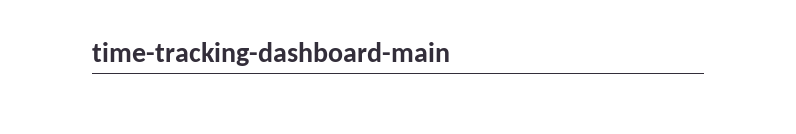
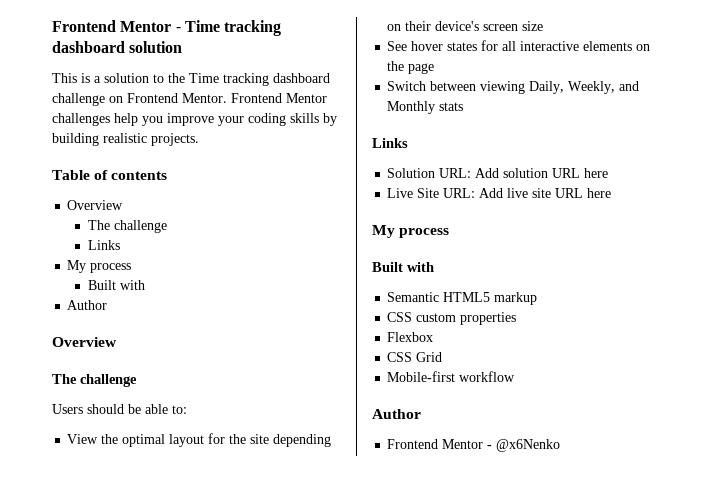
[92,42,450,66] time-tracking-dashboard-main -> [52,20,282,36] [52,41,183,53] [52,73,330,86] [52,93,327,106] [52,113,337,126] [52,133,199,146] [52,170,168,180] [67,200,124,210] [87,220,167,233] [87,240,120,250] [67,260,132,273] [87,280,145,290] [67,300,108,310] [52,337,117,347] [52,374,137,387] [52,404,187,414] [67,433,332,447] [387,21,544,31] [387,40,651,51] [387,61,435,74] [387,81,640,94] [387,101,464,114] [372,138,408,148] [387,168,609,178] [387,188,612,198] [372,225,450,238] [372,262,434,272] [387,292,538,305] [387,312,517,325] [387,332,434,342] [387,352,443,362] [387,371,516,382] [372,409,421,419] [387,439,561,452] Frontend Mentor - Time tracking dashboard solution // This is a solution to the Time tracking dashboard challenge on Frontend Mentor. Frontend Mentor challenges help you improve your coding skills by building realistic projects. // Table of contents // Overview // The challenge // Links // My process // Built with // Author // Overview // The challenge // Users should be able to: // View the optimal layout for the site depending on their device's screen size // See hover states for all interactive elements on the page // Switch between viewing Daily, Weekly, and Monthly stats // Links // Solution URL: Add solution URL here // Live Site URL: Add live site URL here // My process // Built with // Semantic HTML5 markup // CSS custom properties // Flexbox // CSS Grid // Mobile-first workflow // Author // Frontend Mentor - @x6Nenko

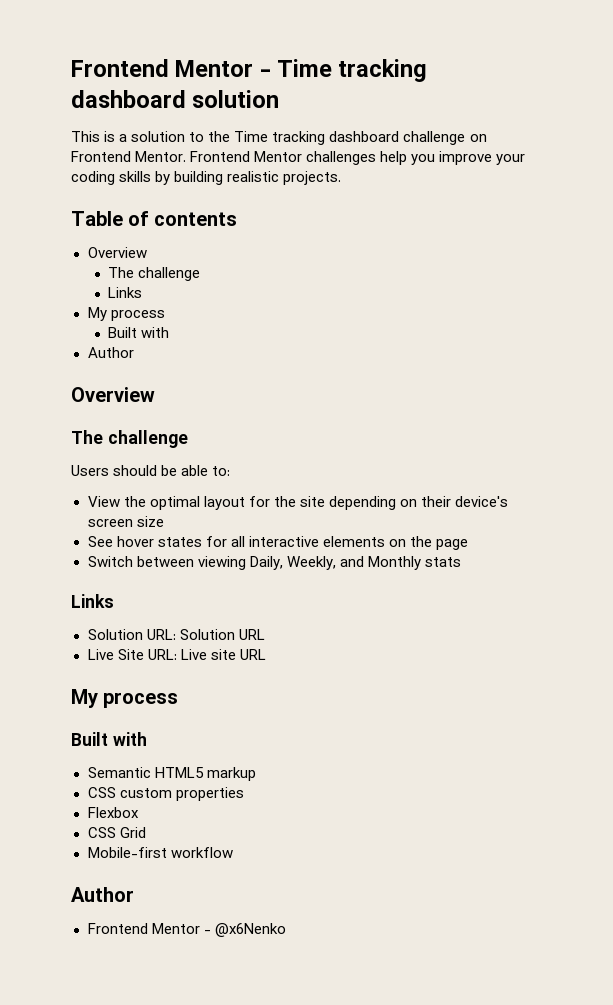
[475,168,609,178] Add solution URL here -> [179,629,265,640] Solution URL
[479,188,529,198] Add live -> [180,649,207,660] Live
[587,188,612,198] here -> (266, 654) none

